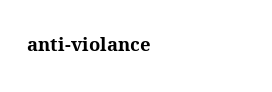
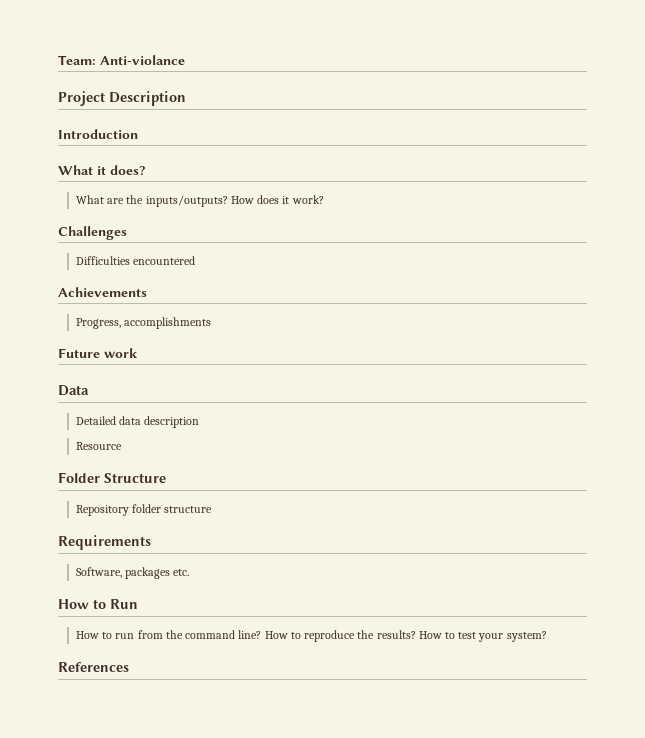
[27,37,151,51] anti-violance -> [58,55,185,65] [58,91,186,106] [58,129,138,139] [58,165,146,175] [75,195,324,207] [58,226,127,240] [75,256,196,265] [58,287,147,297] [75,317,212,329] [58,348,138,358] [58,385,89,396] [75,416,200,428] [75,442,122,450] [58,472,166,483] [75,504,213,516] [58,535,151,550] [75,567,190,579] [58,599,138,609] [75,630,547,642] [58,662,129,672] Team: Anti-violance // Project Description // Introduction // What it does? // What are the inputs/outputs? How does it work? // Challenges // Difficulties encountered // Achievements // Progress, accomplishments // Future work // Data // Detailed data description // Resource // Folder Structure // Repository folder structure // Requirements // Software, packages etc. // How to Run // How to run from the command line? How to reproduce the results? How to test your system? // References

